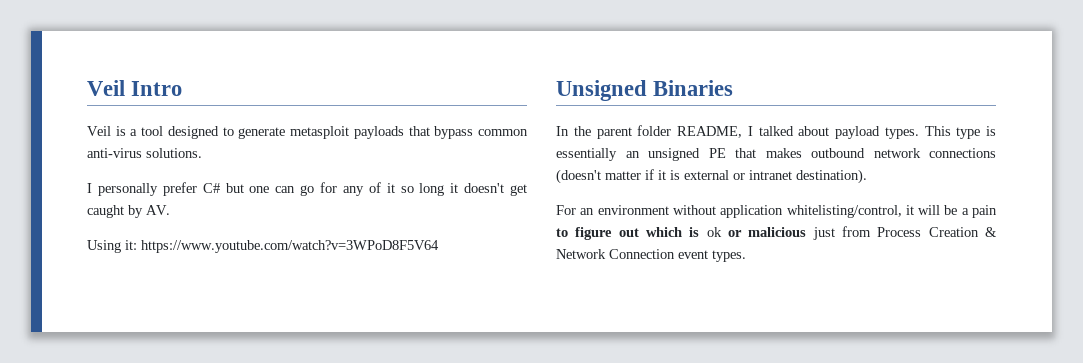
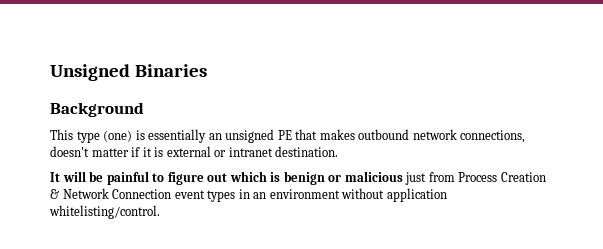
[87,80,183,96] [87,126,529,139] [87,148,202,158] [87,182,527,196] [87,205,170,218] [87,240,439,253] [556,80,734,101] [556,125,919,139] Veil Intro // Veil is a tool designed to generate metasploit payloads that bypass common anti-virus solutions. // I personally prefer C# but one can go for any of it so long it doesn't get caught by AV. // Using it: https://www.youtube.com/watch?v=3WPoD8F5V64 // Unsigned Binaries // In the parent folder README, I talked about payload types. -> [50,64,207,81] [50,102,144,117] Unsigned Binaries // Background //
(981, 133) none -> [103,130,133,142] (one)
[929,148,996,158] [556,169,601,184] connections (doesn't -> [460,130,526,143] [50,146,89,157] connections, doesn't
[796,169,867,184] [556,205,997,218] destination). // For an environment without application whitelisting/control, it will be a pain -> [275,146,339,157] [50,171,149,185] destination. // It will be painful
[706,227,722,237] ok -> [283,171,325,185] benign
[712,250,746,262] types. -> [207,188,447,202] [49,205,160,219] types in an environment without application whitelisting/control.

